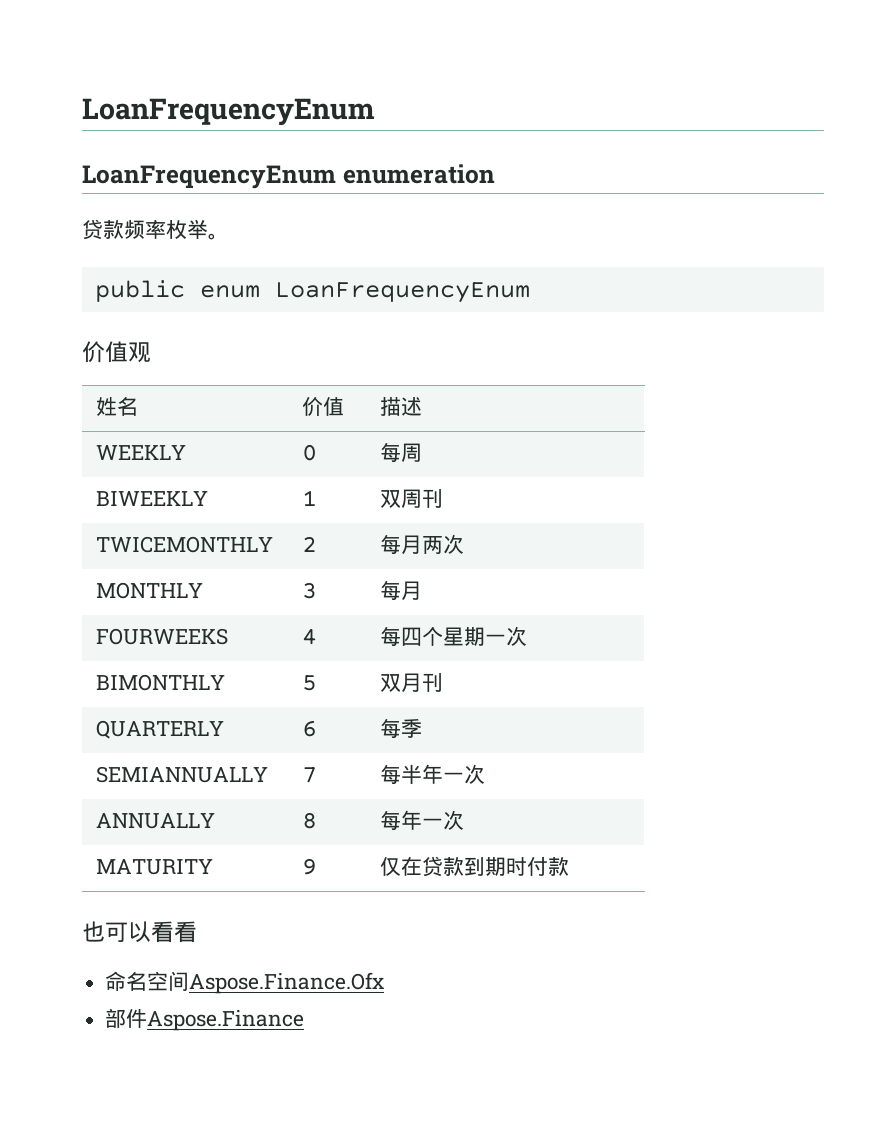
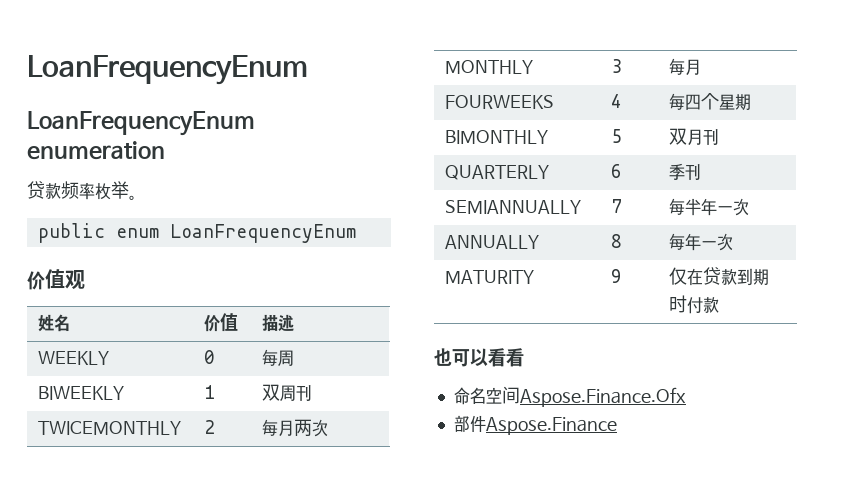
[485,626,528,646] 一次 -> (752, 102) none
[380,718,402,739] 每 -> (623, 171) none
(423, 728) none -> [685,164,702,180] 刊

